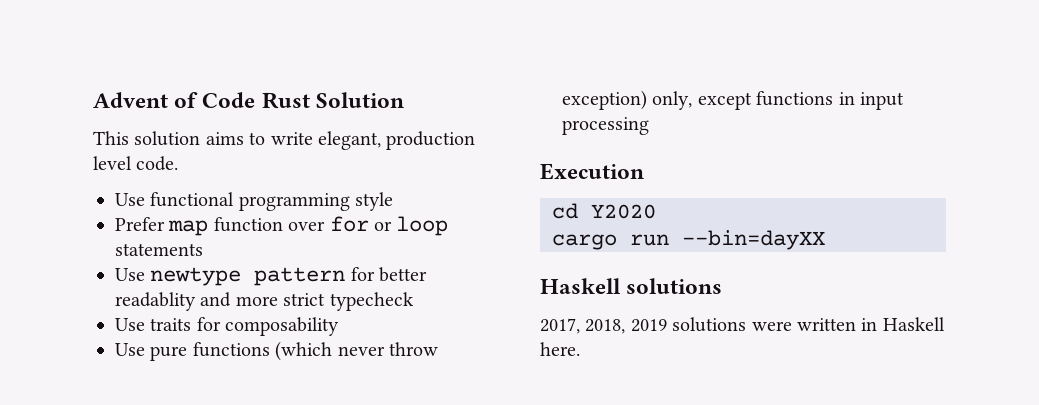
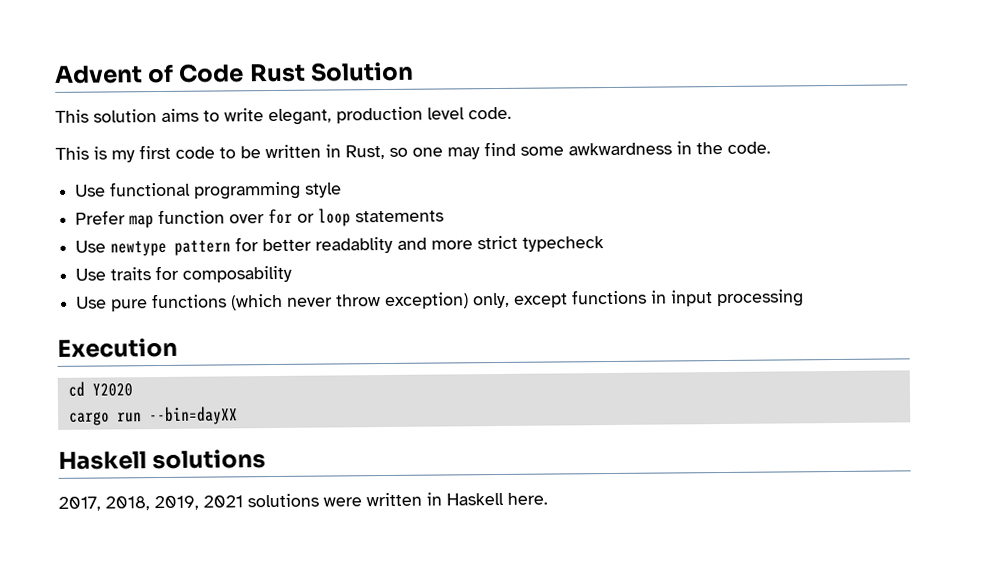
(179, 163) none -> [55,141,771,163] // This is my first code to be written in Rust, so one may find some awkwardness in the code.
[630,319,667,332] 2019 -> [154,495,243,511] 2019, 2021

